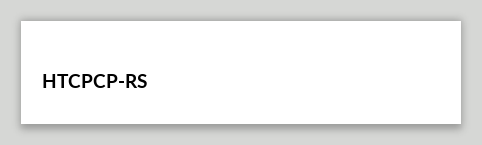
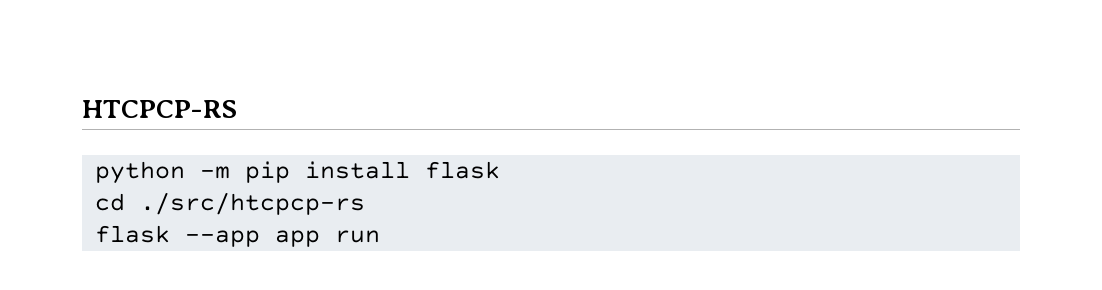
(147, 81) none -> [94,161,500,184] [94,192,365,215] [94,225,380,247] // python -m pip install flask // cd ./src/htcpcp-rs // flask --app app run

